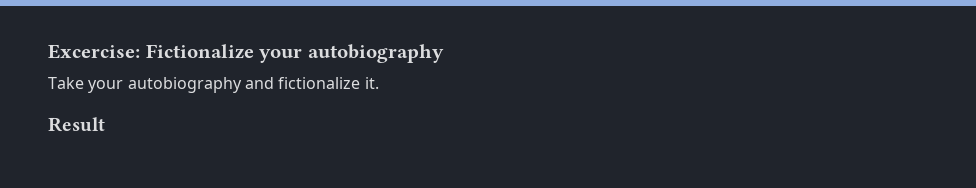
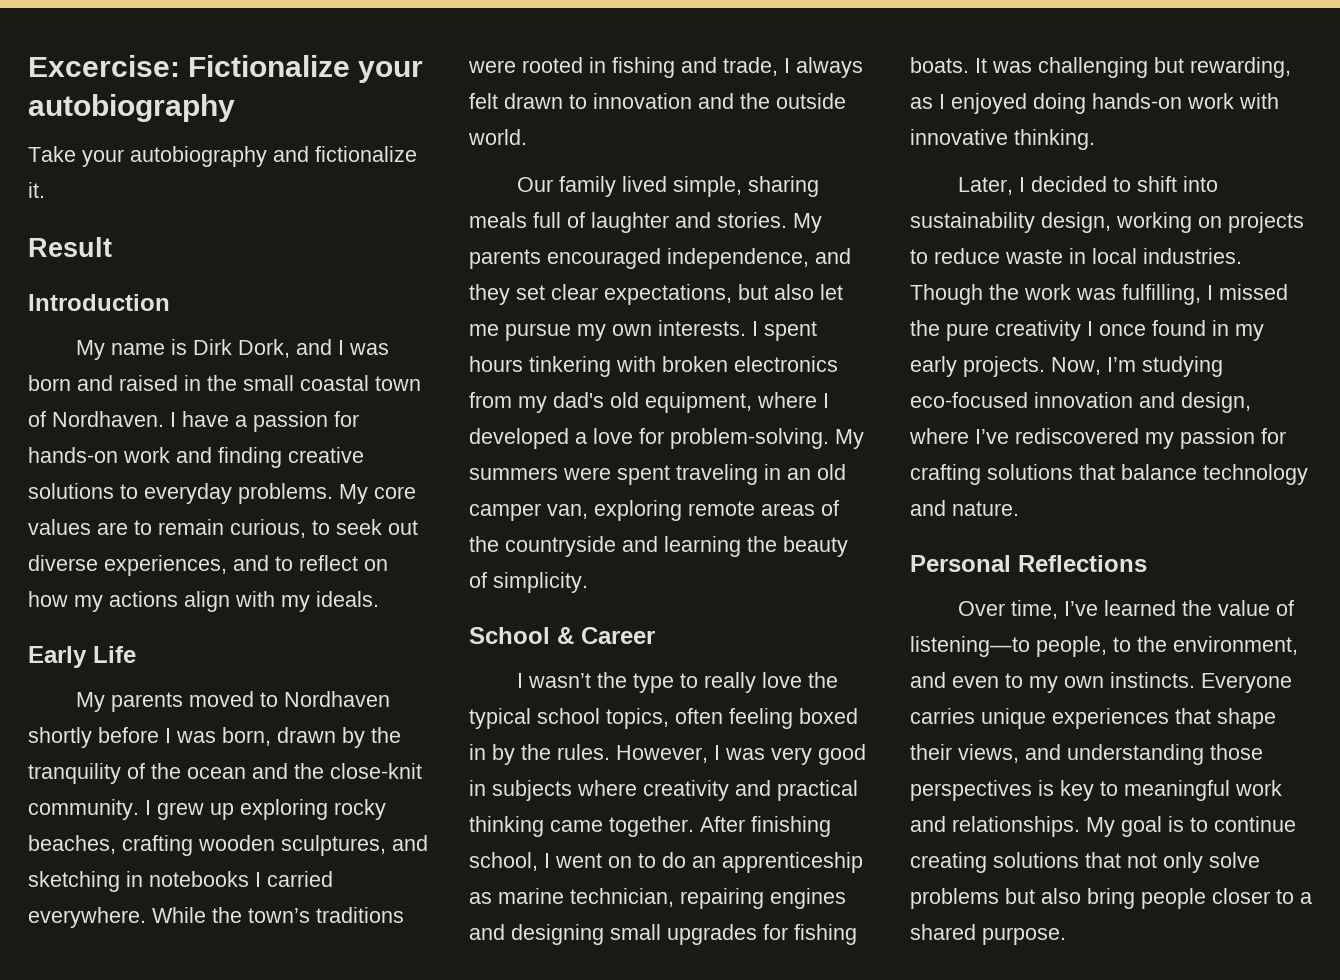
(105, 124) none -> [28,294,170,311] [75,339,389,360] [28,375,421,391] [28,411,359,432] [28,447,364,468] [28,483,416,504] [28,519,418,538] [28,555,388,576] [28,591,379,612] [28,646,136,668] [75,691,390,712] [28,727,401,748] [28,763,422,784] [28,799,386,820] [28,835,428,856] [28,871,333,892] [28,907,404,928] [468,57,863,78] [469,93,846,109] [468,129,527,145] [516,176,819,197] [469,212,822,233] [469,248,851,269] [469,284,843,305] [469,320,817,341] [469,356,838,377] [469,392,829,413] [469,428,864,449] [469,464,846,485] [469,500,839,521] [469,536,848,557] [469,572,588,593] [469,627,655,644] [516,672,838,693] [469,708,858,729] [469,744,866,765] [469,780,858,801] [469,816,831,837] [469,852,863,873] [469,888,846,909] [469,924,857,945] [910,57,1291,78] [910,93,1279,114] [910,129,1095,150] [957,176,1218,195] [910,212,1304,233] [910,248,1242,264] [910,284,1288,305] [910,320,1264,341] [910,356,1223,377] [910,392,1251,413] [909,428,1286,449] [910,464,1308,485] [910,500,1019,516] [910,555,1147,572] [957,600,1294,619] [910,636,1298,657] [910,672,1292,693] [910,708,1276,729] [910,744,1263,765] [910,780,1282,801] [910,816,1296,837] [910,852,1260,873] [910,888,1312,909] [910,924,1066,945] // Introduction // My name is Dirk Dork, and I was born and raised in the small coastal town of Nordhaven. I have a passion for hands-on work and finding creative solutions to everyday problems. My core values are to remain curious, to seek out diverse experiences, and to reflect on how my actions align with my ideals. // Early Life // My parents moved to Nordhaven shortly before I was born, drawn by the tranquility of the ocean and the close-knit community. I grew up exploring rocky beaches, crafting wooden sculptures, and sketching in notebooks I carried everywhere. While the town’s traditions were rooted in fishing and trade, I always felt drawn to innovation and the outside world. // Our family lived simple, sharing meals full of laughter and stories. My parents encouraged independence, and they set clear expectations, but also let me pursue my own interests. I spent hours tinkering with broken electronics from my dad's old equipment, where I developed a love for problem-solving. My summers were spent traveling in an old camper van, exploring remote areas of the countryside and learning the beauty of simplicity. // School & Career // I wasn’t the type to really love the typical school topics, often feeling boxed in by the rules. However, I was very good in subjects where creativity and practical thinking came together. After finishing school, I went on to do an apprenticeship as marine technician, repairing engines and designing small upgrades for fishing boats. It was challenging but rewarding, as I enjoyed doing hands-on work with innovative thinking. // Later, I decided to shift into sustainability design, working on projects to reduce waste in local industries. Though the work was fulfilling, I missed the pure creativity I once found in my early projects. Now, I’m studying eco-focused innovation and design, where I’ve rediscovered my passion for crafting solutions that balance technology and nature. // Personal Reflections // Over time, I’ve learned the value of listening—to people, to the environment, and even to my own instincts. Everyone carries unique experiences that shape their views, and understanding those perspectives is key to meaningful work and relationships. My goal is to continue creating solutions that not only solve problems but also bring people closer to a shared purpose.

